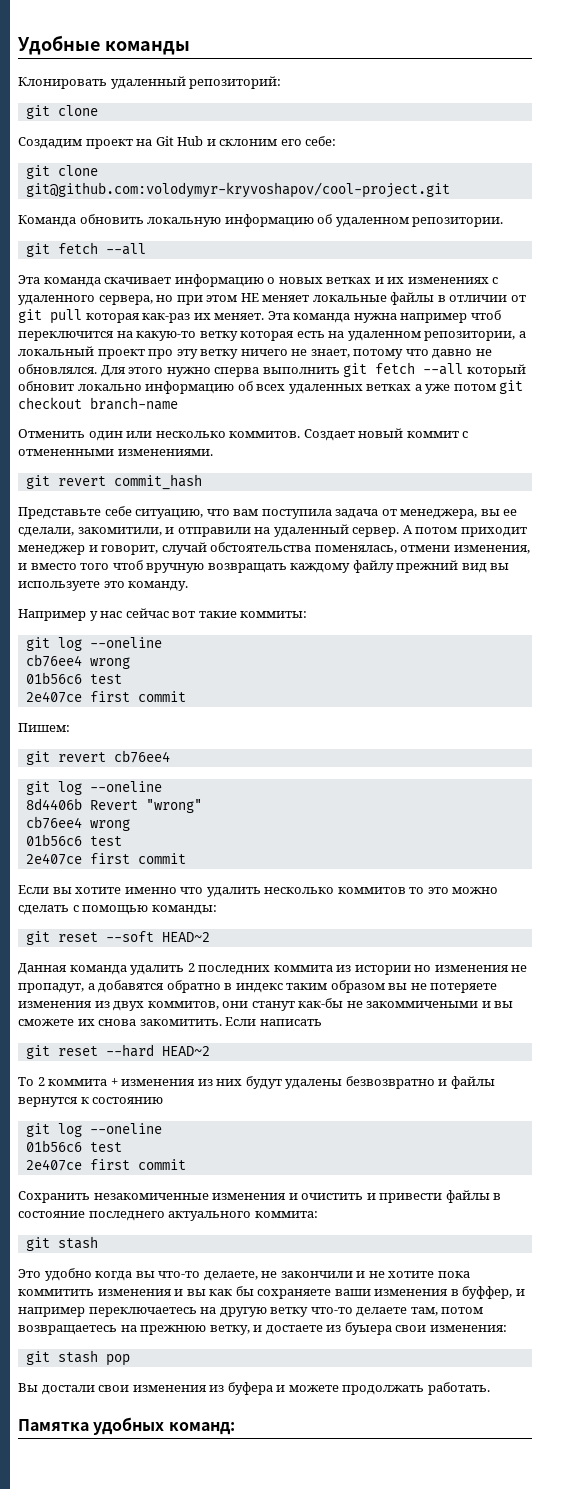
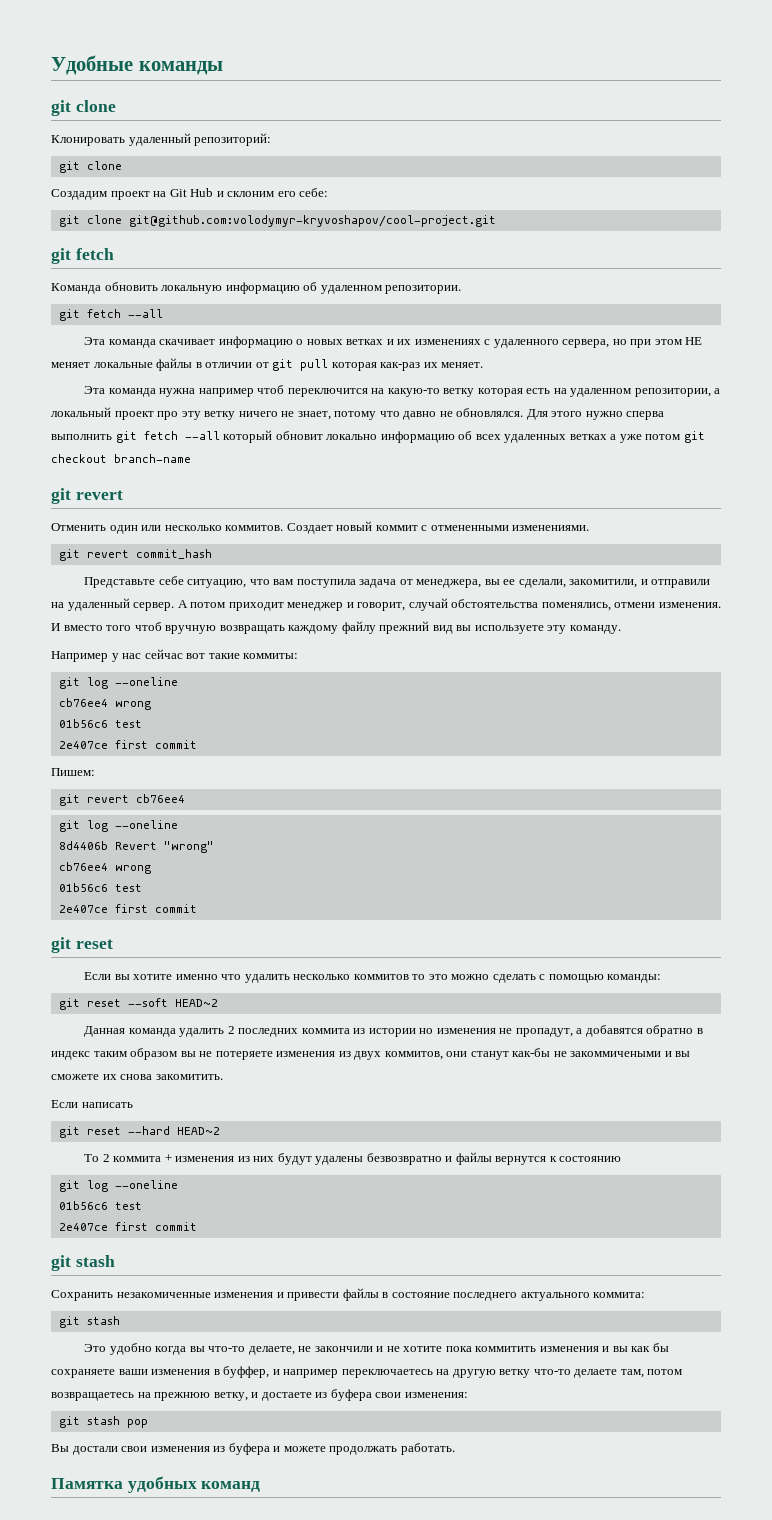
(190, 48) none -> [51,100,116,116] // git clone
(450, 190) none -> [51,248,114,264] // git fetch
(265, 316) none -> (484, 365) //
(178, 403) none -> [51,488,123,504] // git revert
[314,545,530,554] [18,563,27,570] поменялась, отмени изменения, и -> [541,602,721,611] [51,623,60,631] поменялись, отмени изменения. И
[103,581,125,588] это -> [547,625,567,634] эту
(186, 858) none -> [51,937,113,953] // git reset
(222, 1022) none -> (223, 1077) //
(186, 1164) none -> [51,1255,115,1271] // git stash
[301,1193,376,1200] очистить и -> (284, 1295) none
[344,1322,392,1335] буыера -> [330,1389,372,1401] буфера
[168,1421,235,1435] команд: -> [201,1481,261,1492] команд

